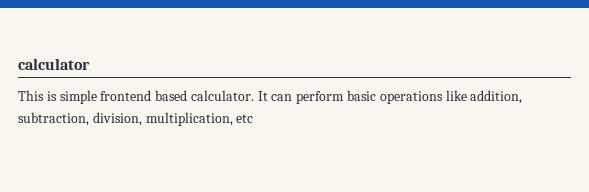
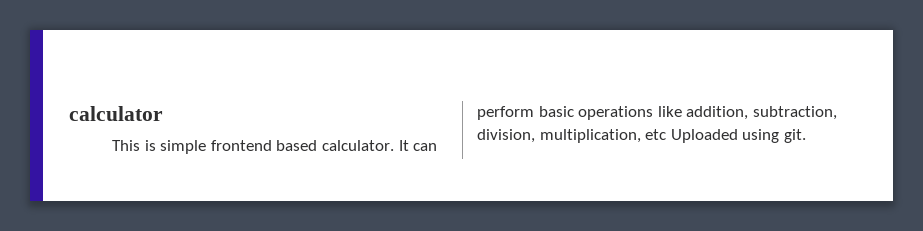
(254, 118) none -> [670,129,806,143] Uploaded using git.

